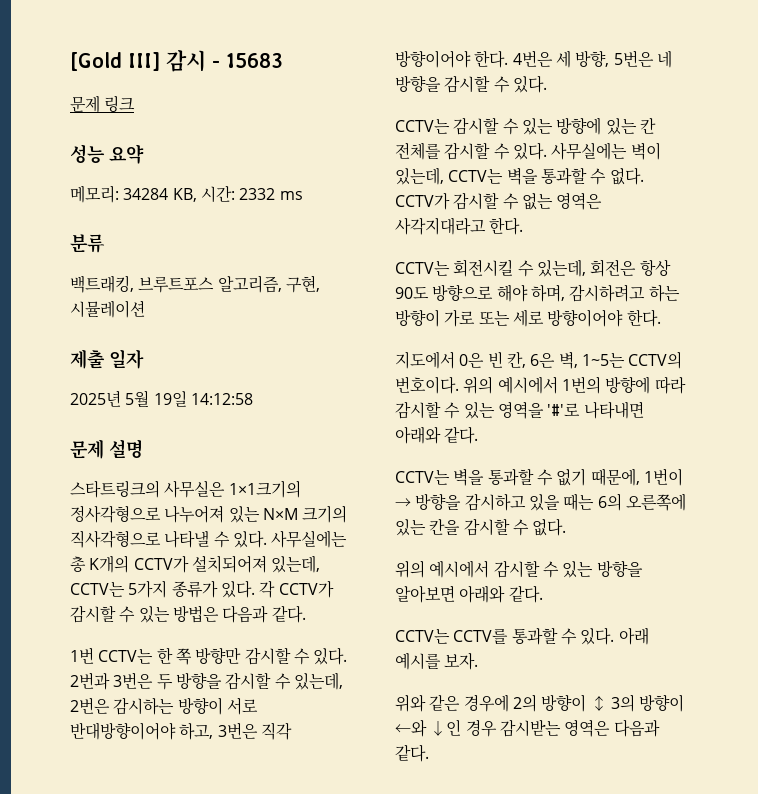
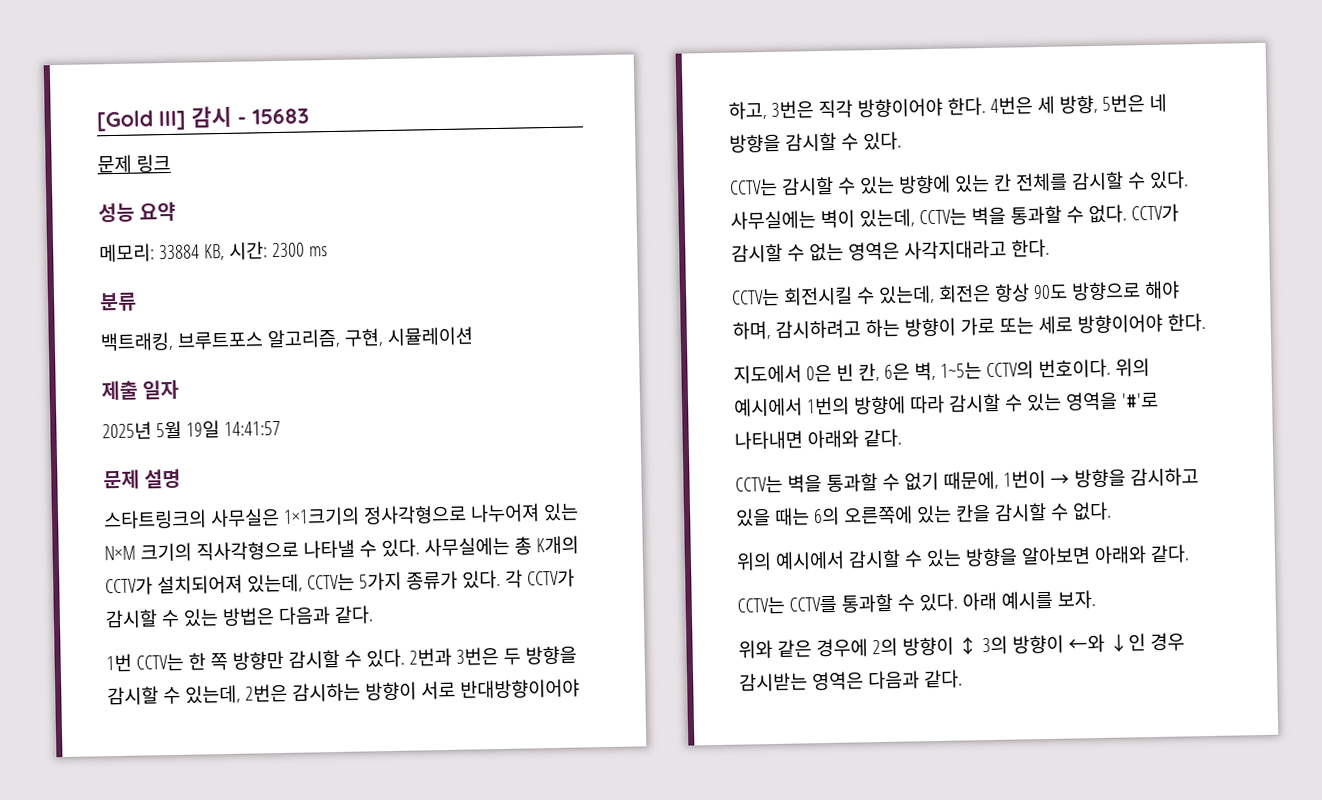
[123,188,169,200] 34284 -> [158,244,200,260] 33884
[239,188,276,200] 2332 -> [271,242,305,258] 2300
[190,393,253,405] 14:12:58 -> [223,420,281,437] 14:41:57

